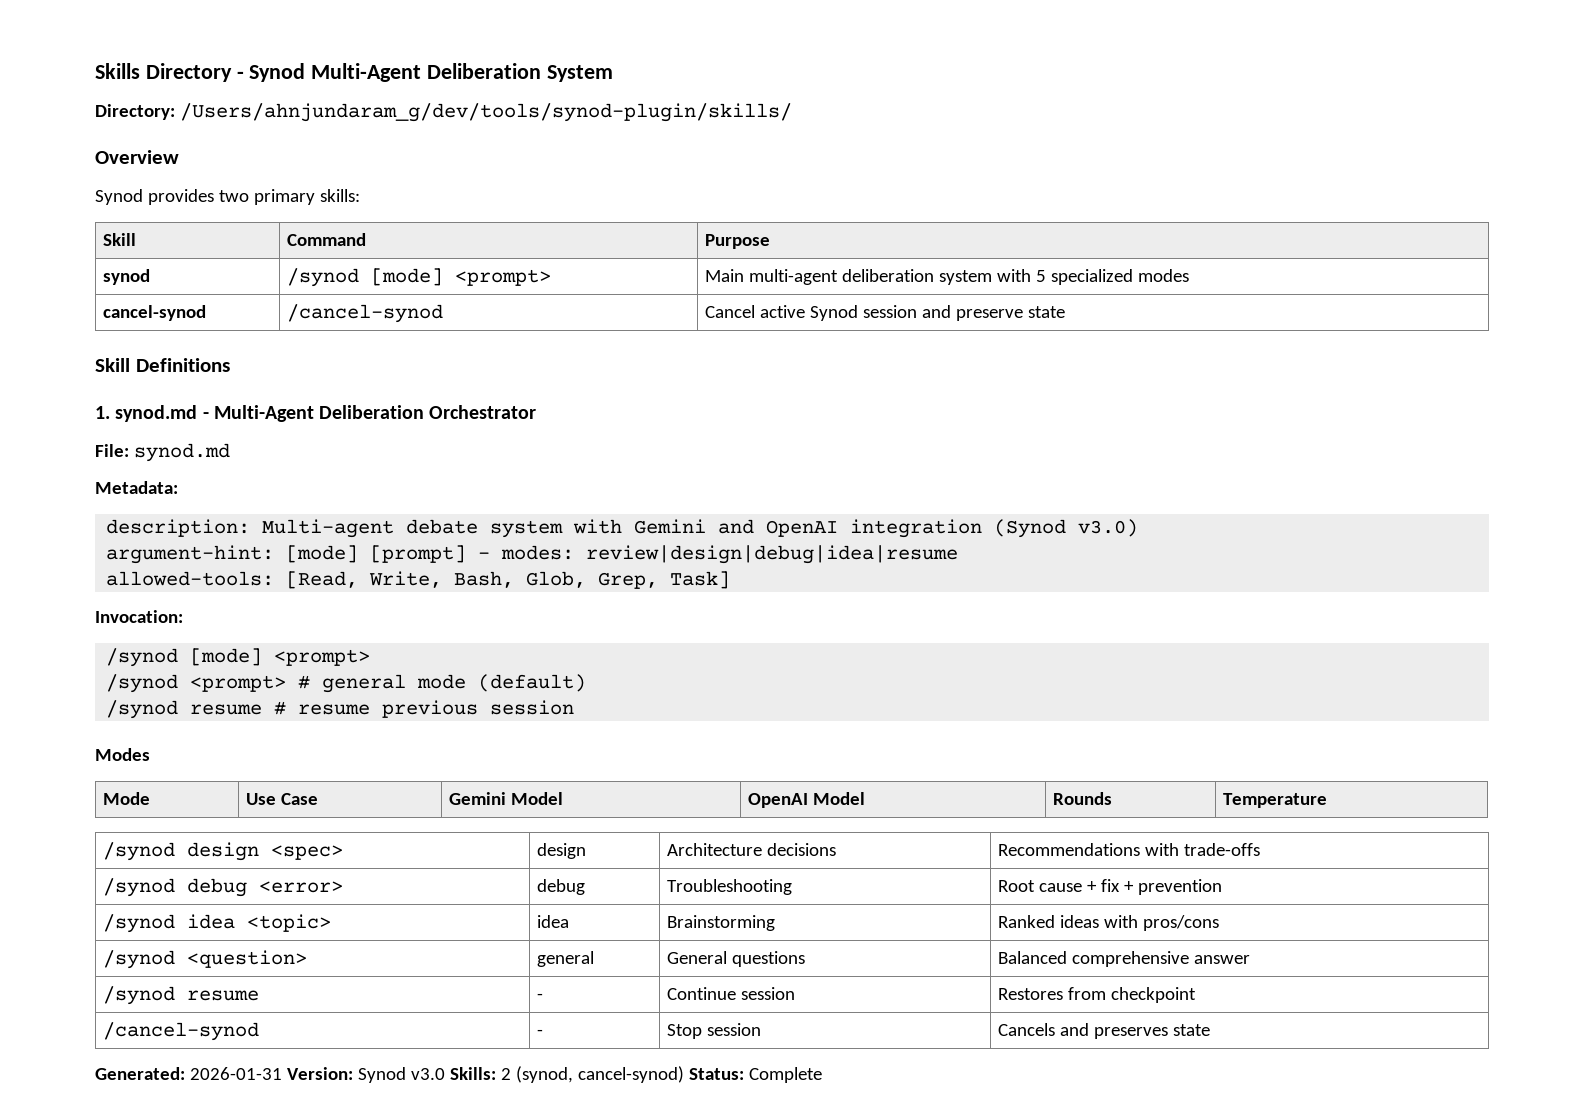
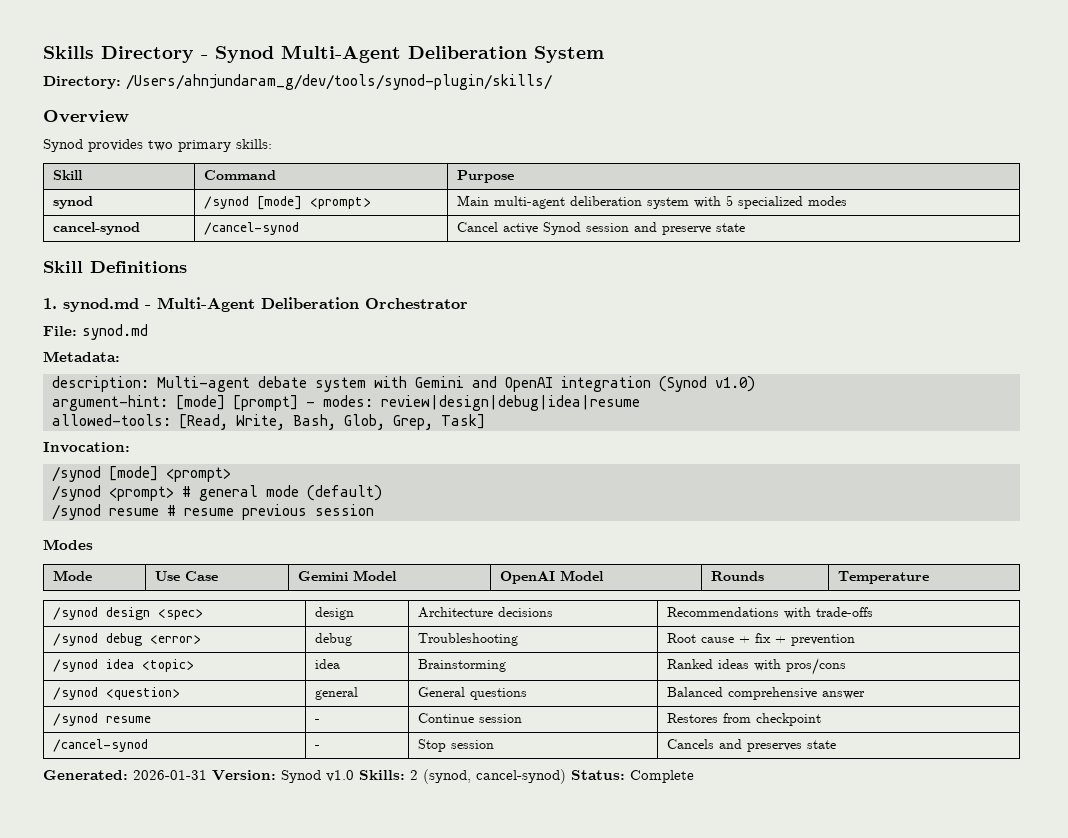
[1078,519,1139,537] v3.0) -> [715,376,755,392] v1.0)
[410,1068,445,1080] v3.0 -> [326,770,354,782] v1.0

